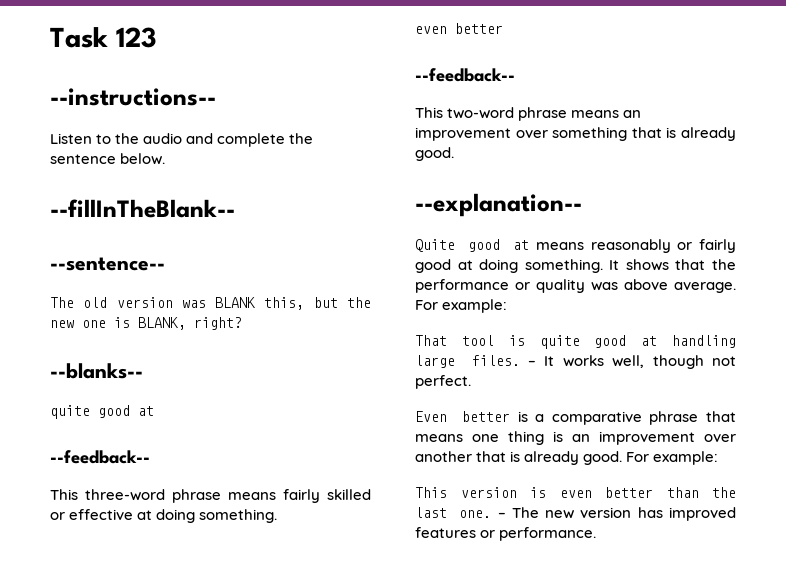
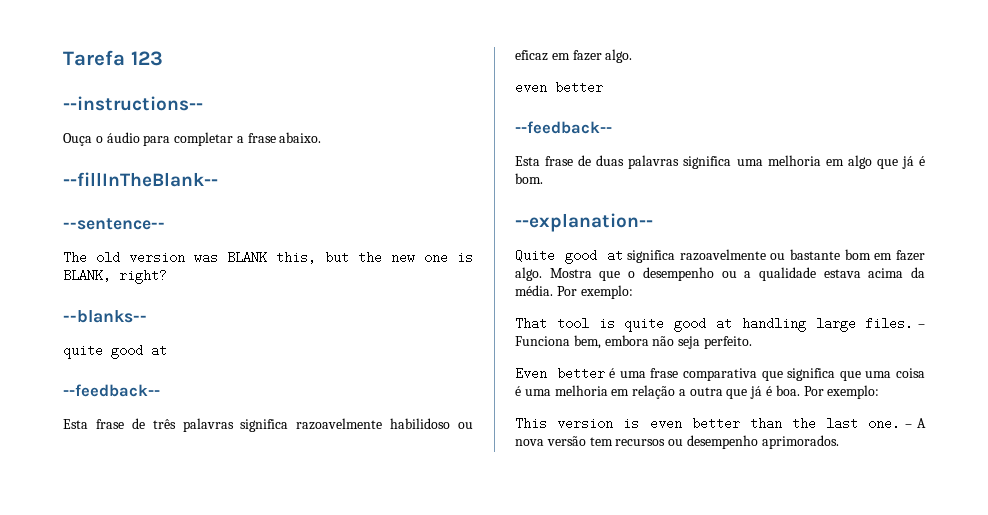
[50,27,108,48] Task -> [63,50,125,66] Tarefa
[50,133,314,147] [50,153,166,165] Listen to the audio and complete the sentence below. -> [63,132,322,146] Ouça o áudio para completar a frase abaixo.
[50,489,371,503] [50,509,278,523] [415,23,503,34] [415,68,515,82] [415,107,642,121] [415,127,736,141] [415,147,454,161] [415,193,582,217] [415,239,736,253] [415,259,736,273] [415,279,736,293] [415,299,508,313] This three-word phrase means fairly skilled or effective at doing something. // even better // --feedback-- // This two-word phrase means an improvement over something that is already good. // --explanation-- // Quite good at means reasonably or fairly good at doing something. It shows that the performance or quality was above average. For example: -> [63,418,473,432] [515,49,633,63] [515,81,603,94] [515,121,612,134] [515,155,925,169] [515,173,543,184] [515,213,653,232] [515,249,925,264] [515,267,925,281] [515,285,633,299] Esta frase de três palavras significa razoavelmente habilidoso ou eficaz em fazer algo. // even better // --feedback-- // Esta frase de duas palavras significa uma melhoria em algo que já é bom. // --explanation-- // Quite good at significa razoavelmente ou bastante bom em fazer algo. Mostra que o desempenho ou a qualidade estava acima da média. Por exemplo:
[544,355,736,369] [415,375,471,389] [415,411,736,425] [415,431,736,445] [415,451,719,465] It works well, though not perfect. // Even better is a comparative phrase that means one thing is an improvement over another that is already good. For example: -> [515,335,752,349] [515,367,925,381] [515,385,880,399] Funciona bem, embora não seja perfeito. // Even better é uma frase comparativa que significa que uma coisa é uma melhoria em relação a outra que já é boa. Por exemplo:
[511,507,736,521] [415,527,597,541] The new version has improved features or performance. -> [917,418,927,428] [515,435,839,449] A nova versão tem recursos ou desempenho aprimorados.

